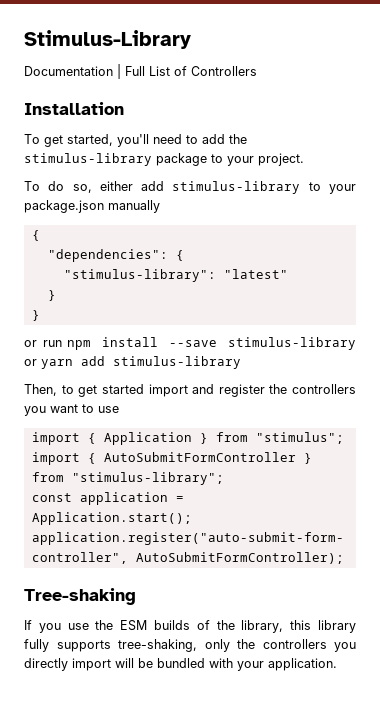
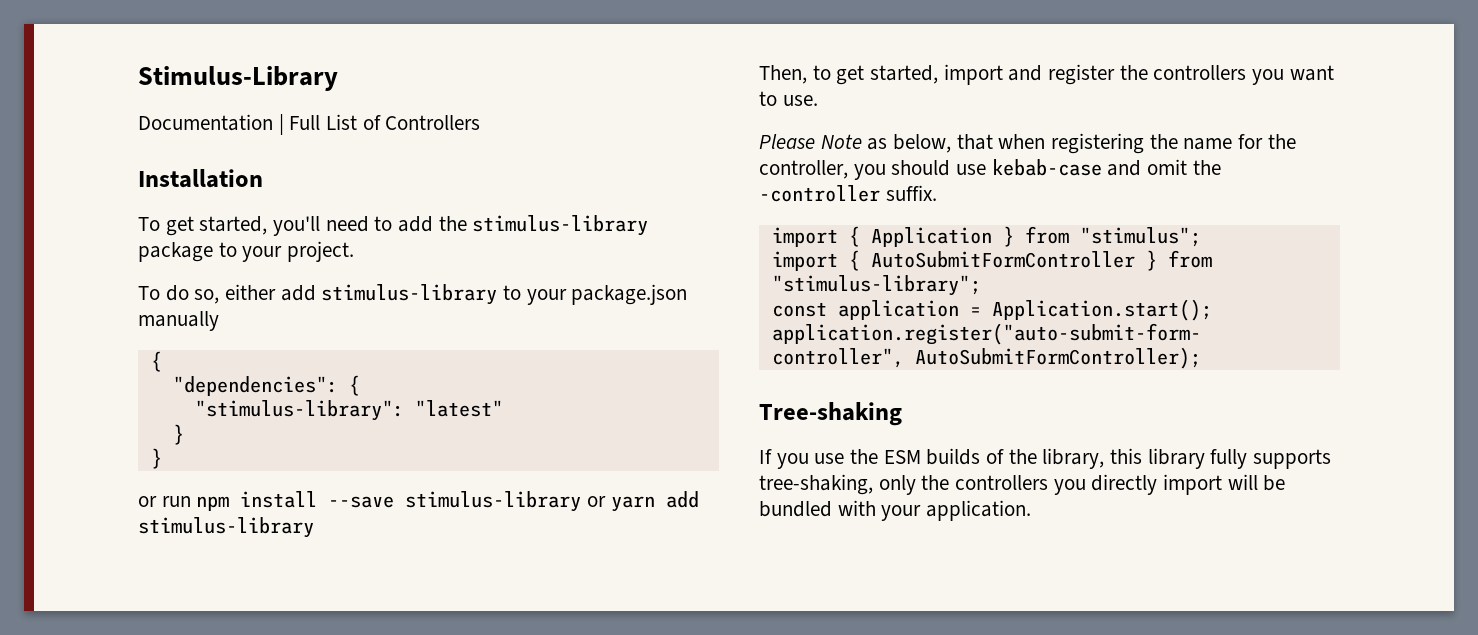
[101,384,144,394] started -> [870,65,939,84] started,
[98,406,119,413] use -> [782,95,818,106] [759,133,1296,154] [759,159,1221,180] [759,185,937,202] use. // Please Note as below, that when registering the name for the controller, you should use kebab-case and omit the -controller suffix.

